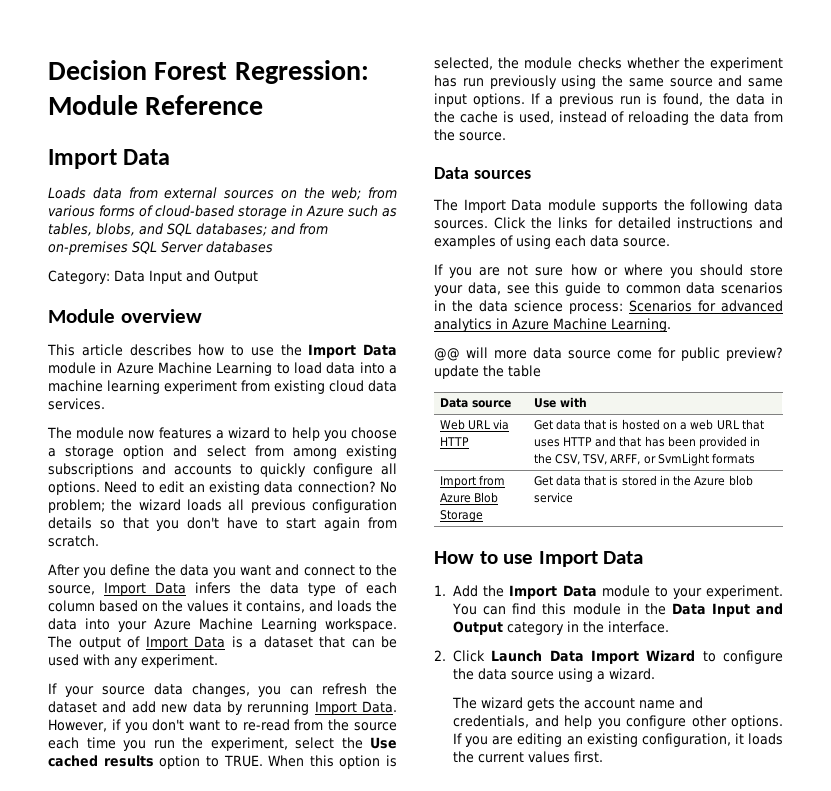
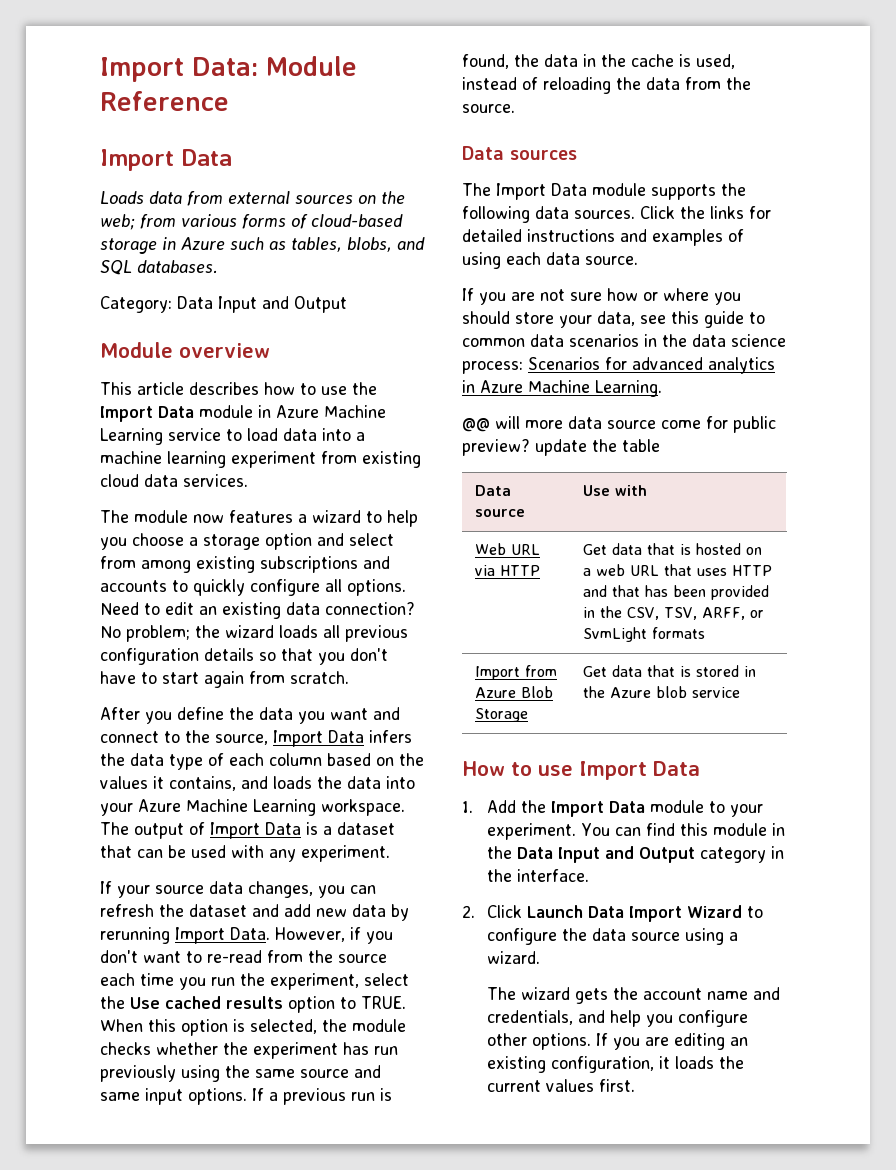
[48,60,369,84] Decision Forest Regression: -> [100,57,258,82] Import Data:
[196,223,328,236] [48,241,273,255] databases; and from on-premises SQL Server databases -> [137,260,218,274] databases.
(273, 369) none -> [168,428,221,441] service

